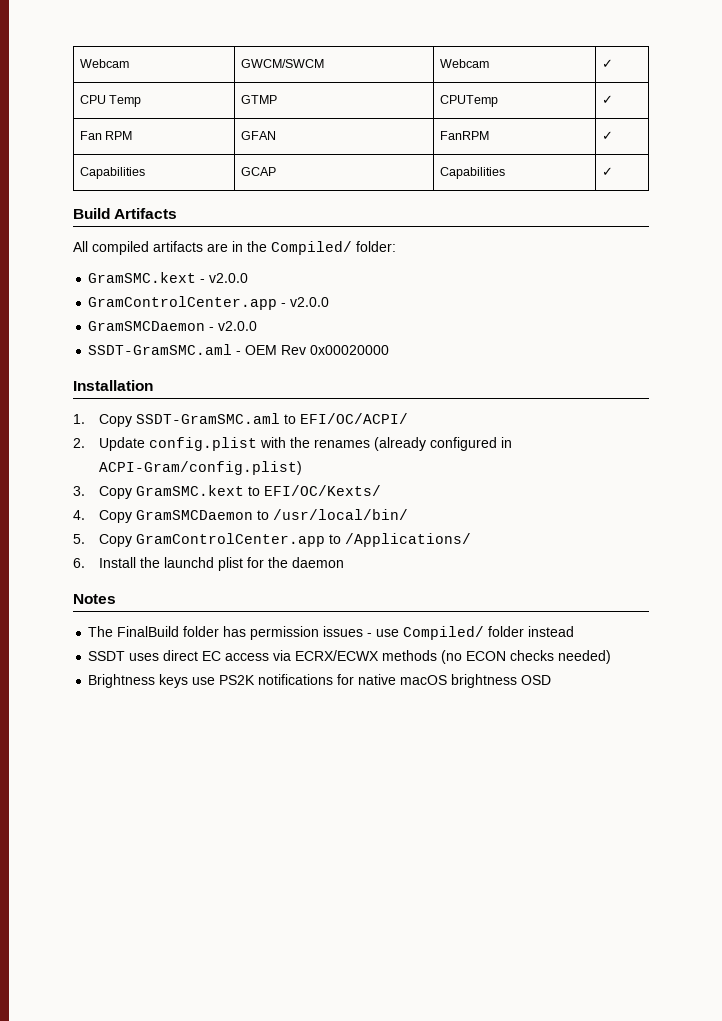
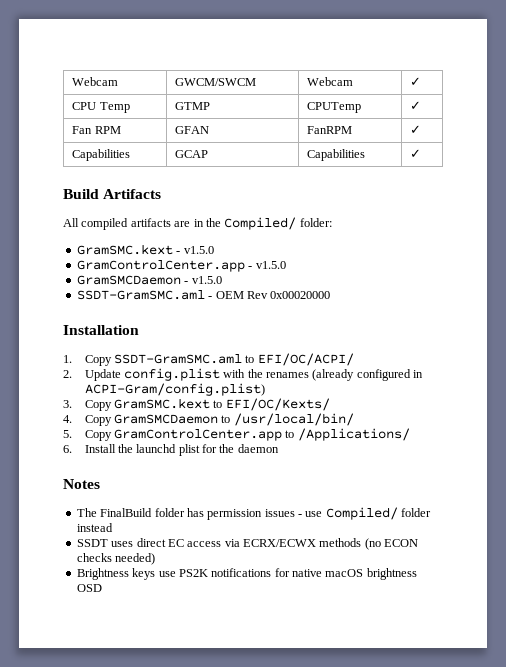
[209,273,249,283] v2.0.0 -> [183,246,214,254] v1.5.0
[290,297,330,307] v2.0.0 -> [255,261,286,269] v1.5.0
[218,321,258,331] v2.0.0 -> [191,276,222,284] v1.5.0

